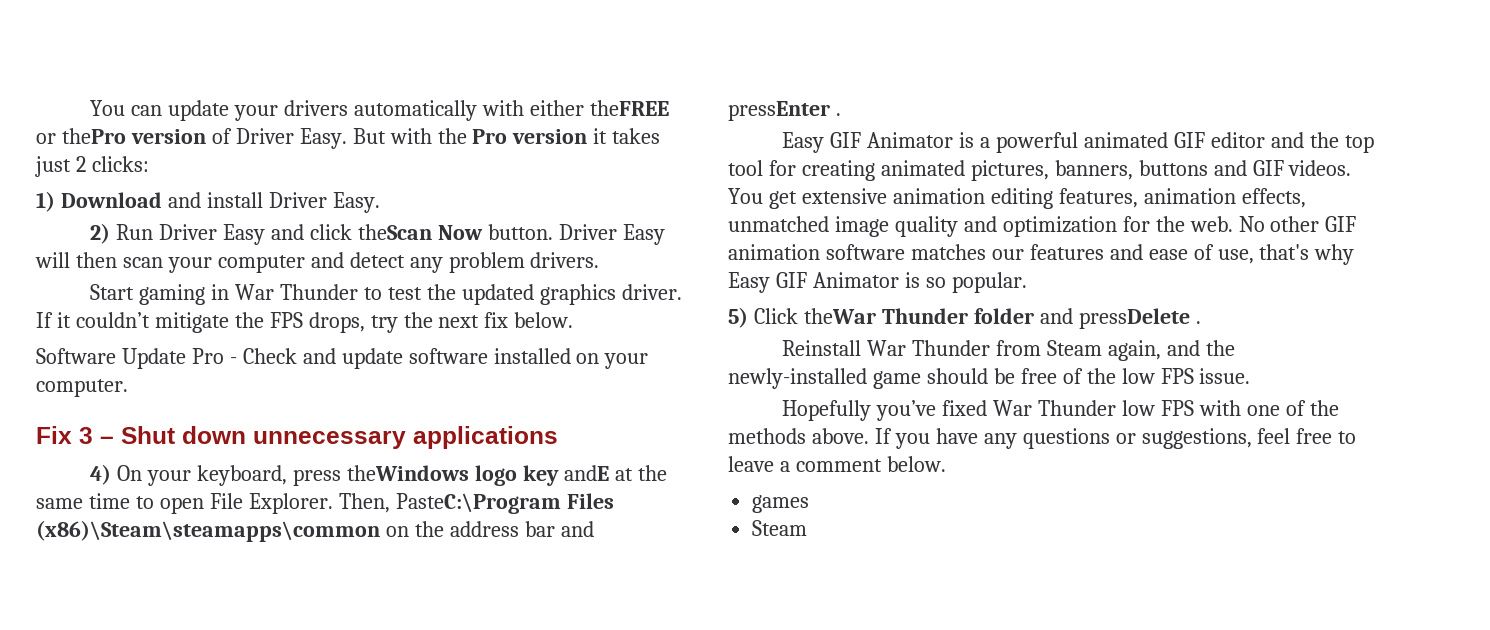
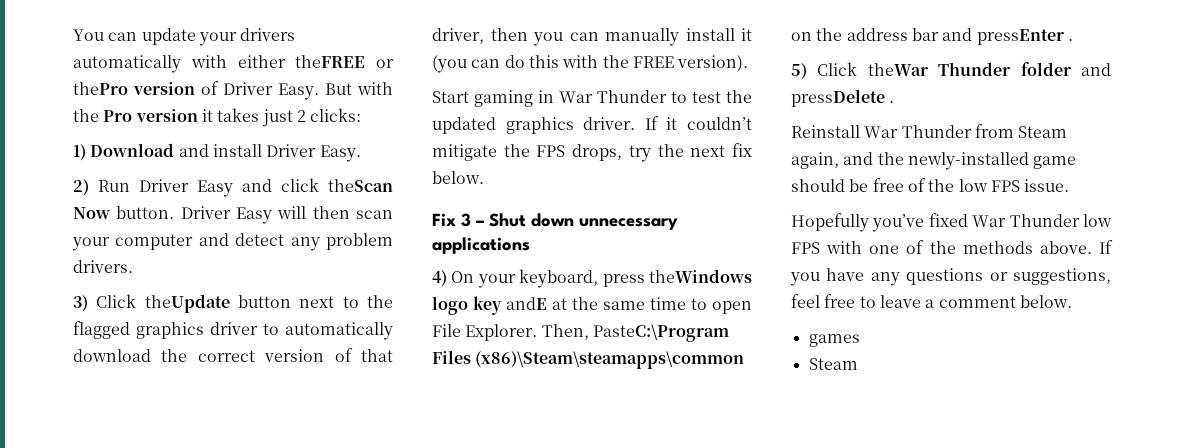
(600, 260) none -> [73,294,393,313] [73,321,393,340] [73,348,393,362] [432,28,752,46] [432,55,749,73] // 3) Click theUpdate button next to the flagged graphics driver to automatically download the correct version of that driver, then you can manually install it (you can do this with the FREE version).
[36,348,649,369] [36,379,128,397] // Software Update Pro - Check and update software installed on your computer. -> (484, 177) none
[782,132,1374,153] [728,160,1352,181] [728,188,1306,209] [728,216,1357,237] [728,244,1355,265] [728,272,1027,293] // Easy GIF Animator is a powerful animated GIF editor and the top tool for creating animated pictures, banners, buttons and GIF videos. You get extensive animation editing features, animation effects, unmatched image quality and optimization for the web. No other GIF animation software matches our features and ease of use, that's why Easy GIF Animator is so popular. -> (1073, 40) none

